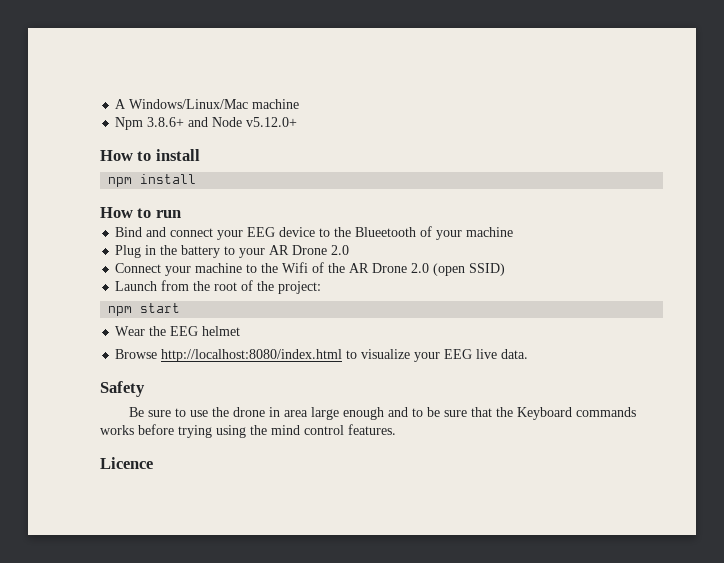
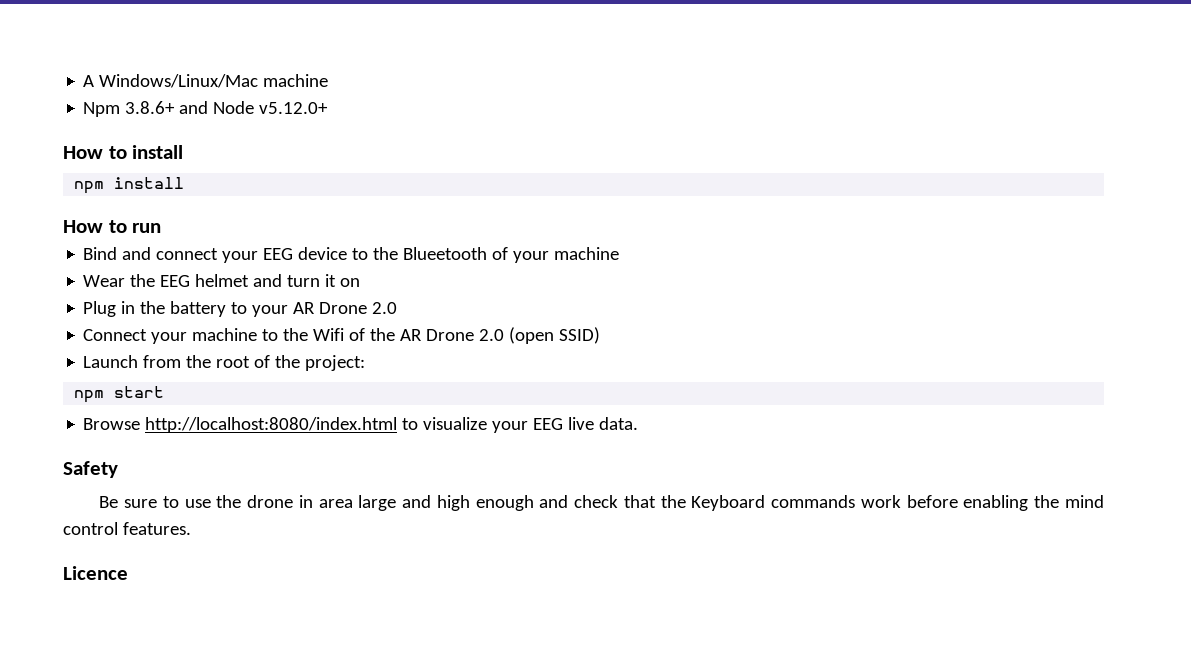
(514, 232) none -> [83,274,361,287] // Wear the EEG helmet and turn it on
[115,326,241,336] // Wear the EEG helmet -> (165, 392) none
[342,407,636,420] [100,424,246,438] enough and to be sure that the Keyboard commands works before trying using -> [402,495,1029,511] and high enough and check that the Keyboard commands work before enabling

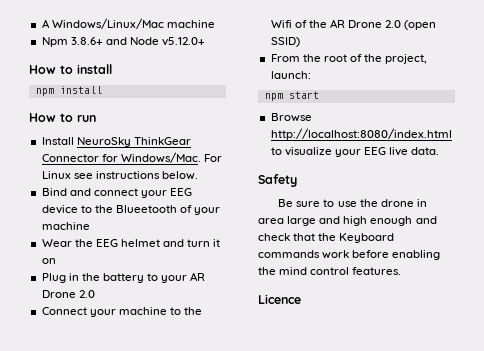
(162, 228) none -> [41,137,191,147] [41,152,222,163] [41,171,198,180] // Install NeuroSky ThinkGear Connector for Windows/Mac. For Linux see instructions below.
[83,355,182,368] Launch from -> [270,54,300,62] From
[305,355,366,371] project: -> [385,54,428,64] [270,71,311,79] project, launch:

